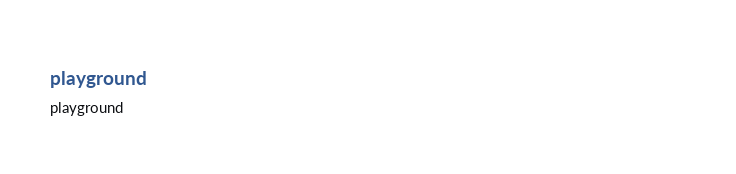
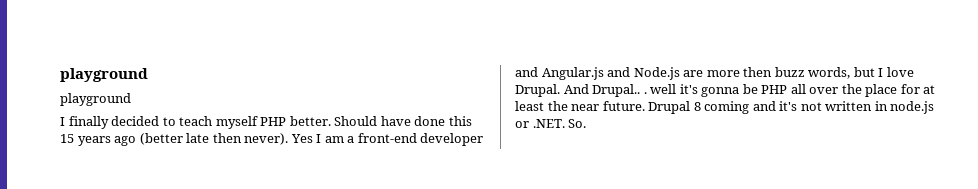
(123, 109) none -> [60,116,472,129] [60,133,484,146] [515,67,914,80] [515,84,936,97] [515,101,935,114] [515,119,587,128] // I finally decided to teach myself PHP better. Should have done this 15 years ago (better late then never). Yes I am a front-end developer and Angular.js and Node.js are more then buzz words, but I love Drupal. And Drupal.. . well it's gonna be PHP all over the place for at least the near future. Drupal 8 coming and it's not written in node.js or .NET. So.

